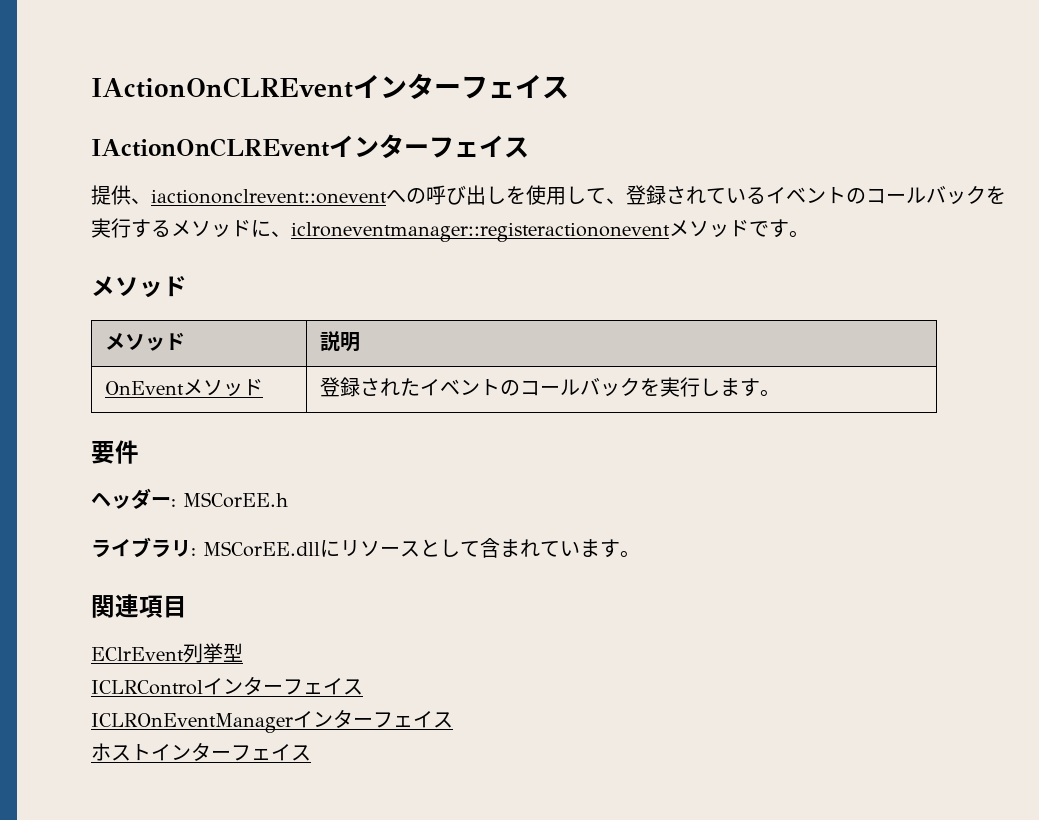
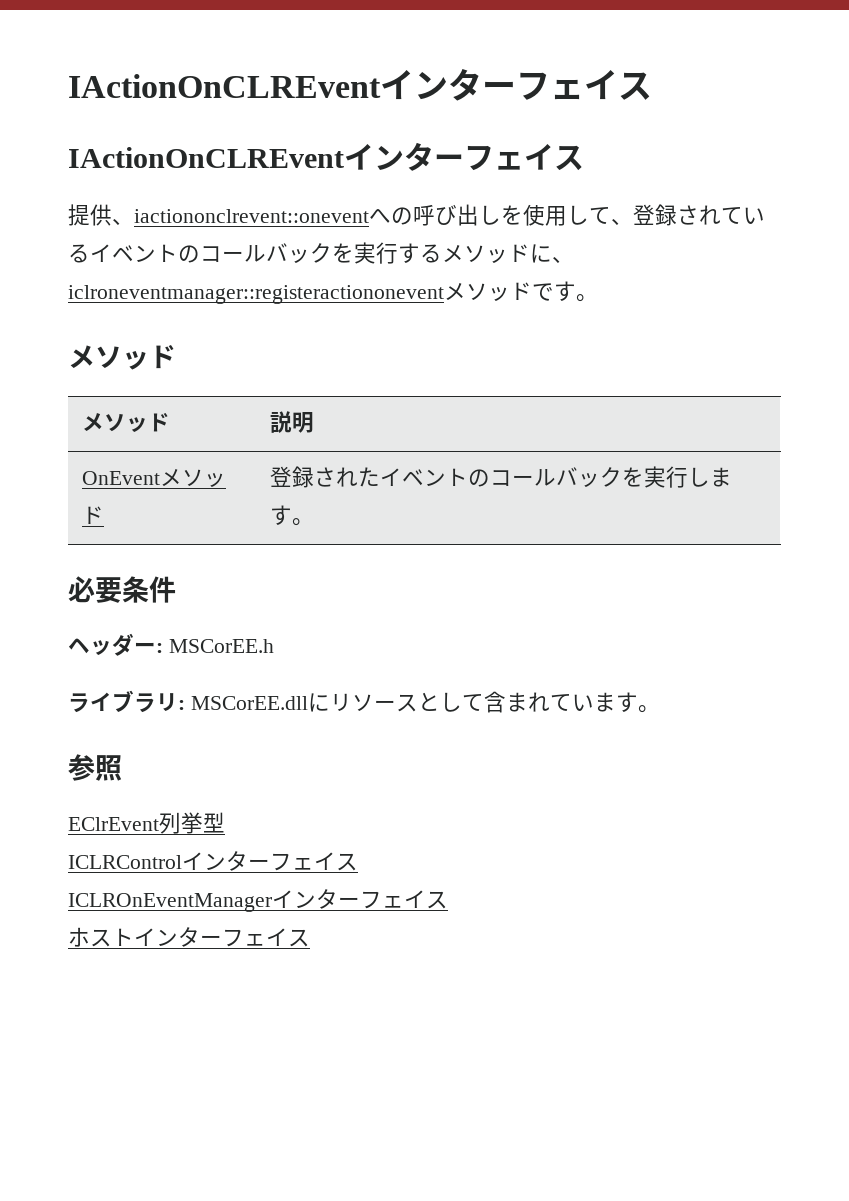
[91,441,115,464] 要 -> [68,576,149,603] 必要条
[91,594,187,618] 関連項目 -> [68,754,122,781] 参照

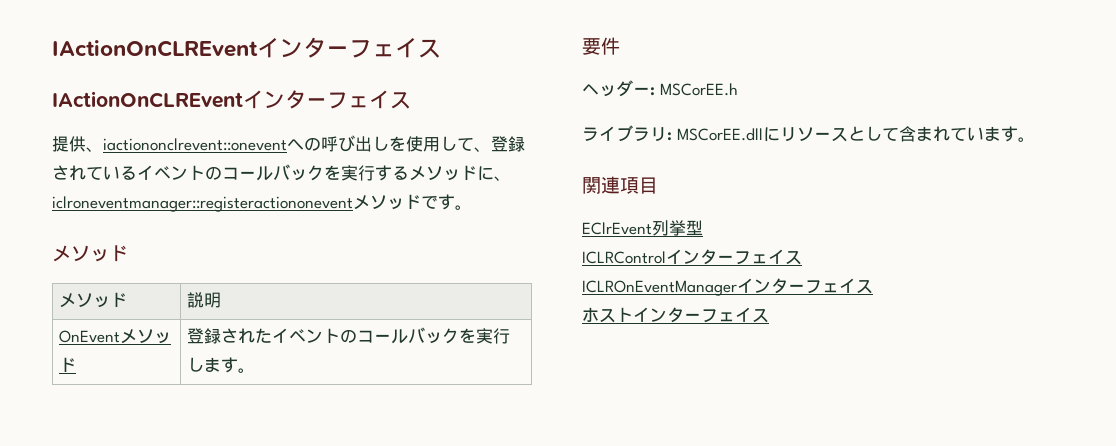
[68,576,149,603] 必要条 -> [582,38,601,55] 要
[68,754,122,781] 参照 -> [582,176,658,194] 関連項目

